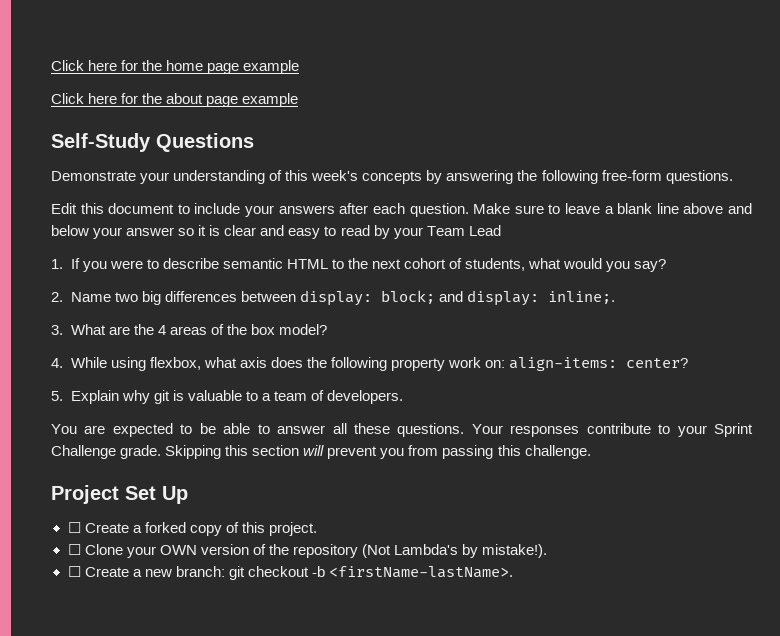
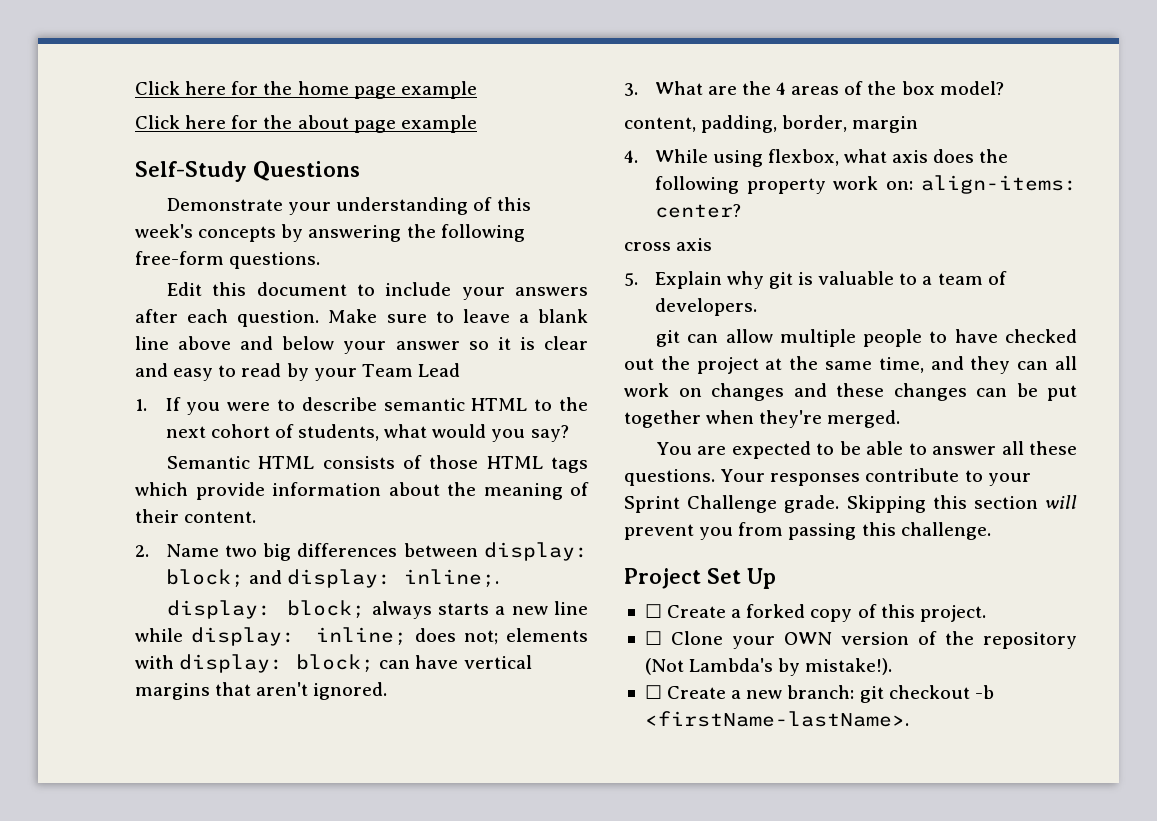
(667, 265) none -> [167,455,589,473] [135,482,589,500] [135,509,257,523] // Semantic HTML consists of those HTML tags which provide information about the meaning of their content.
(615, 297) none -> [167,600,588,619] [135,627,588,646] [135,654,532,673] [135,682,388,700] // display: block; always starts a new line while display: inline; does not; elements with display: block; can have vertical margins that aren't ignored.
(327, 329) none -> [624,115,919,133] // content, padding, border, margin
(689, 363) none -> [624,238,713,251] // cross axis
(403, 397) none -> [656,329,1077,347] [624,356,1077,374] [624,383,1077,401] [624,410,901,428] // git can allow multiple people to have checked out the project at the same time, and they can all work on changes and these changes can be put together when they're merged.

